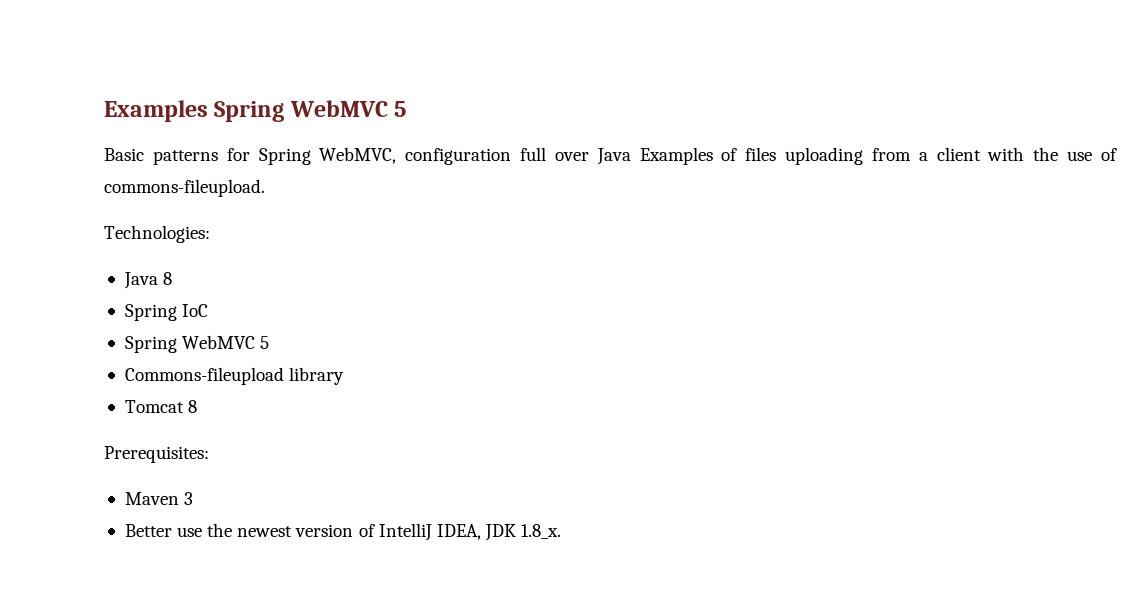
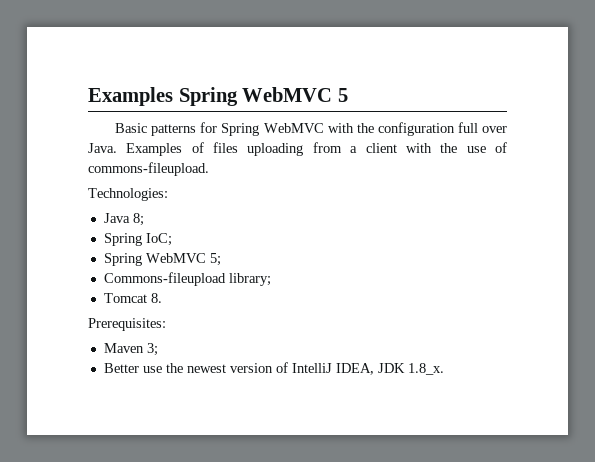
[319,147,397,164] WebMVC, -> [263,123,374,133] WebMVC with the
[596,148,631,165] Java -> [88,143,117,153] Java.
[163,272,173,285] [124,304,209,321] [124,335,270,353] 8 // Spring IoC // Spring WebMVC 5 -> [132,213,144,226] [103,233,172,246] [103,253,221,266] 8; // Spring IoC; // Spring WebMVC 5;
[289,367,345,385] library -> [228,273,271,286] library;
[188,400,198,413] 8 -> [150,293,162,303] 8.
[184,492,194,505] 3 -> [146,343,158,356] 3;

